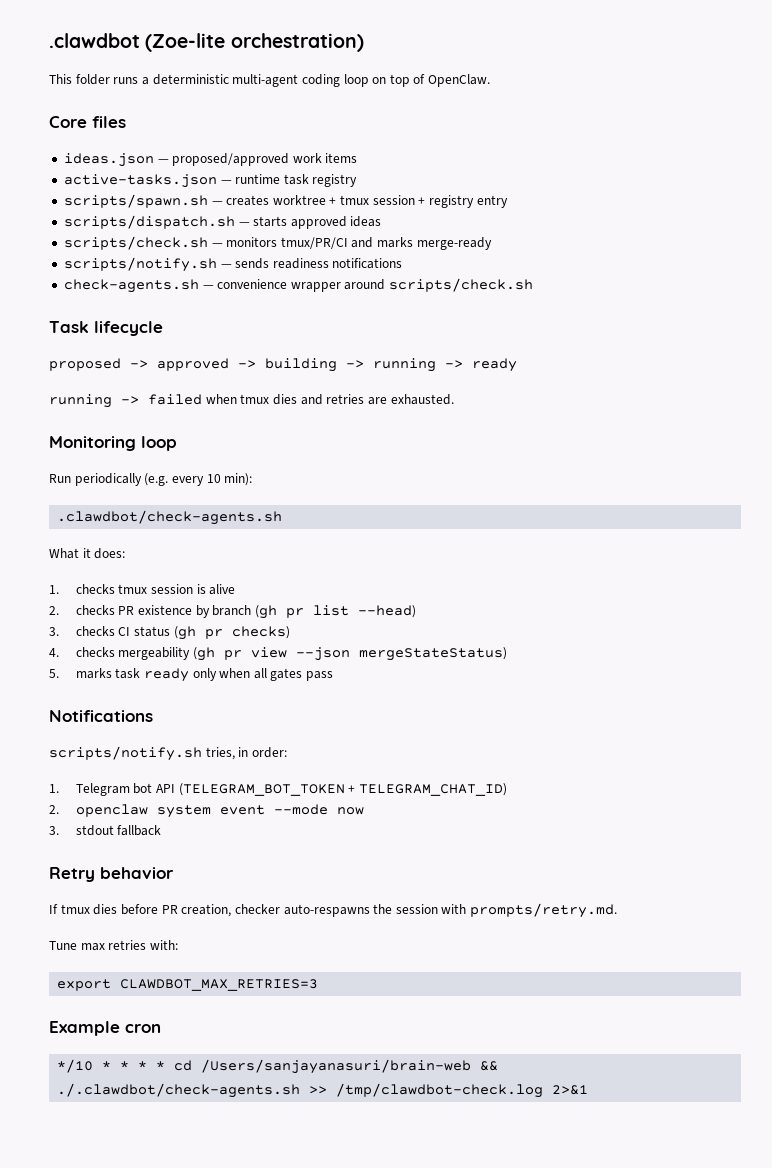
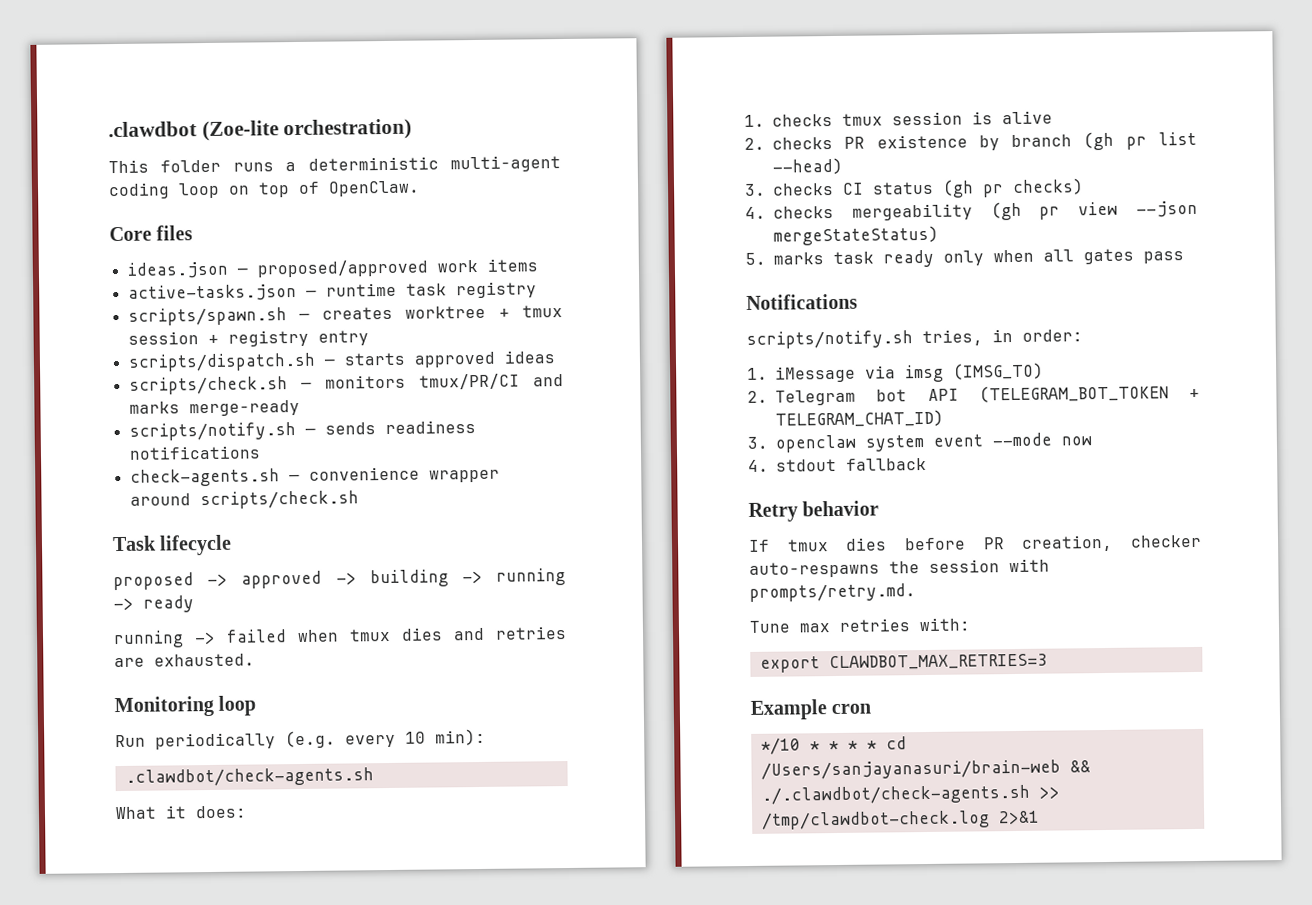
(59, 788) none -> [775,362,1044,383] [747,390,768,403] iMessage via imsg (IMSG_TO) // 2.
[49,805,59,814] 2. -> [747,436,768,449] 3.
[49,826,59,835] 3. -> [748,459,769,472] 4.

